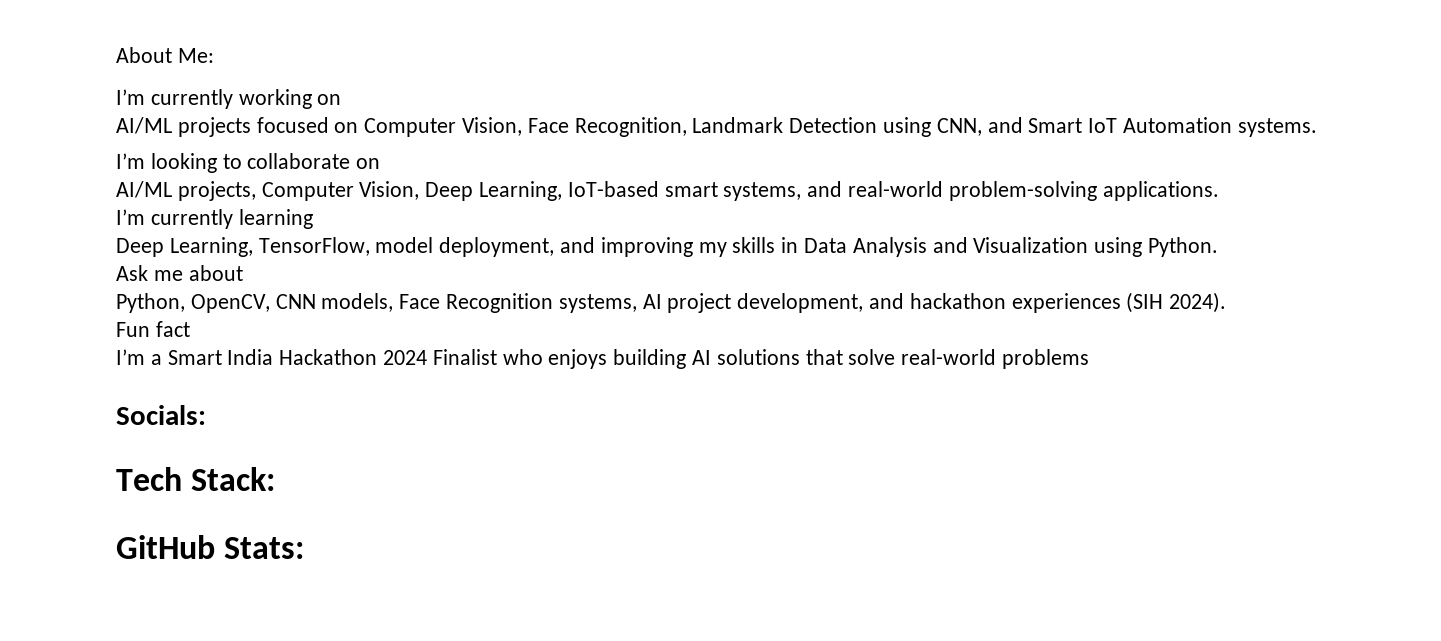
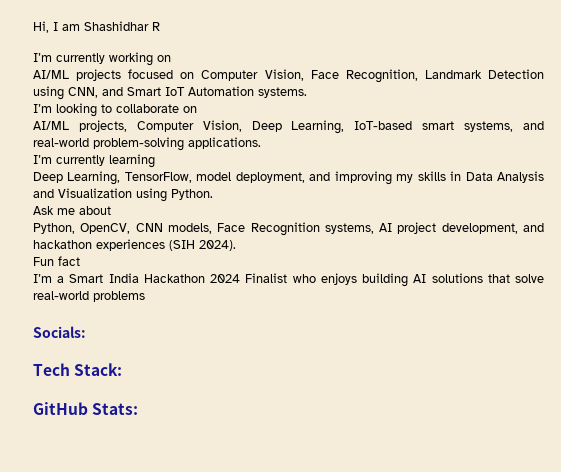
[116,47,214,63] About Me: -> [33,21,160,33] Hi, I am Shashidhar R

